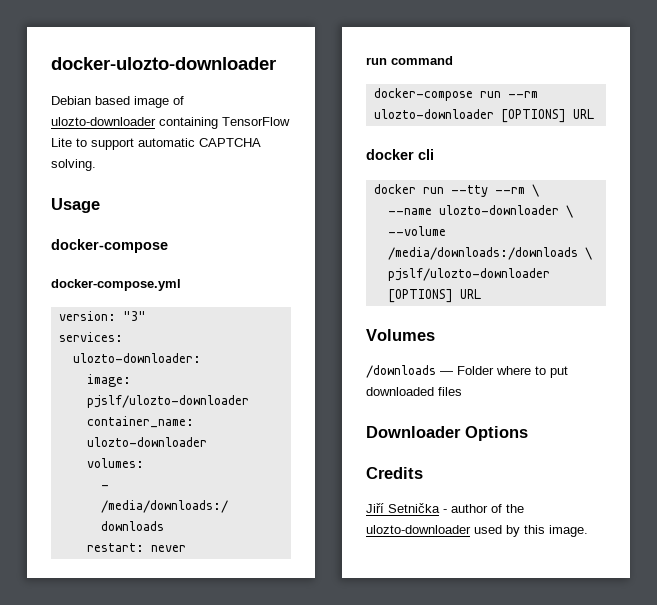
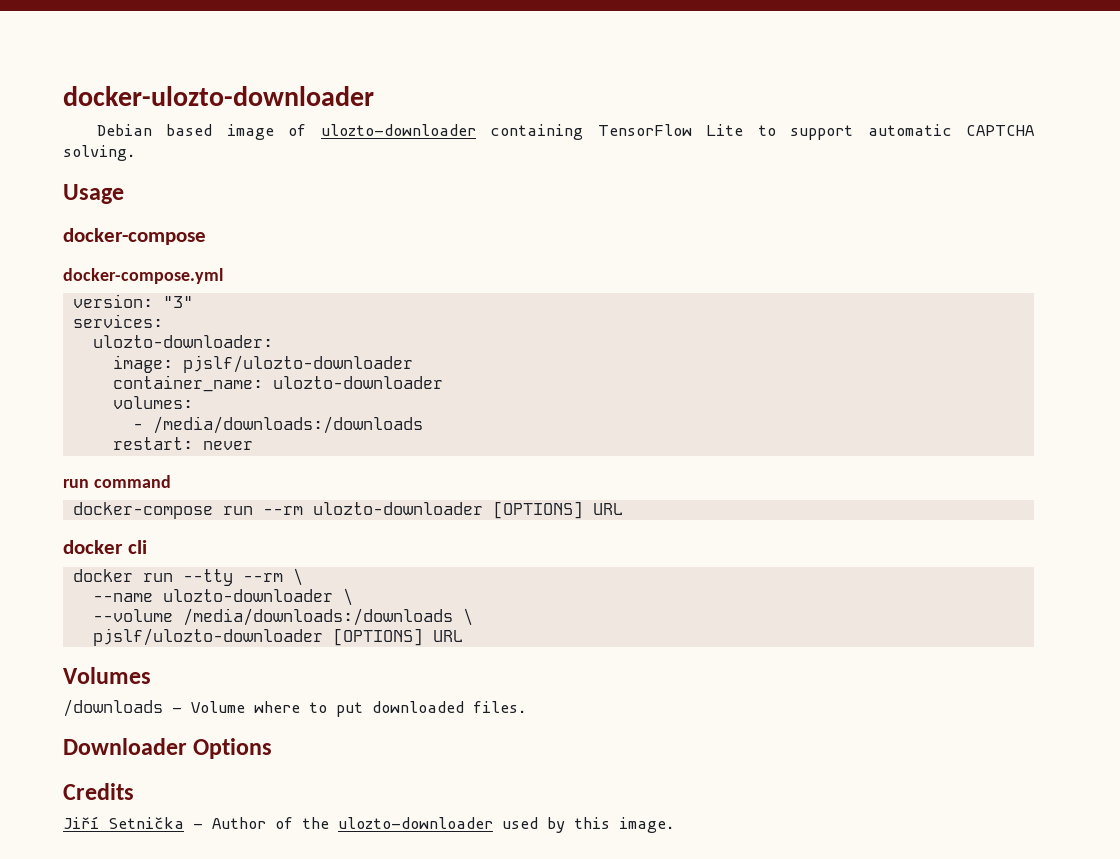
[440,366,494,375] — Folder -> [172,701,245,713] - Volume
[438,387,462,396] files -> [473,701,527,713] files.
[451,504,488,513] author -> [212,817,266,829] Author

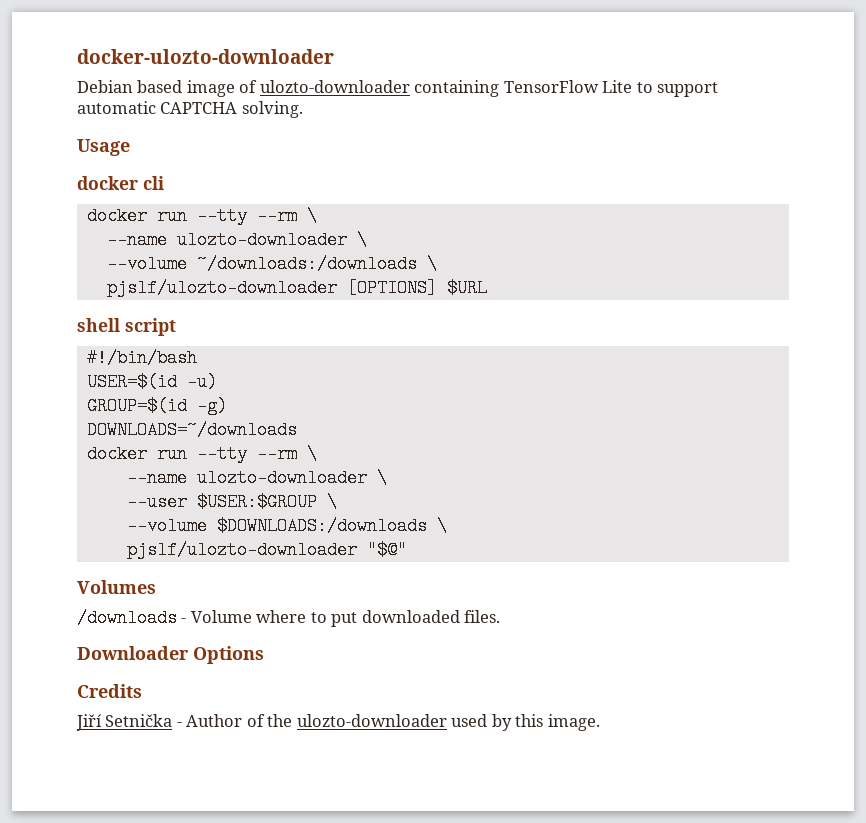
[63,228,206,245] [63,268,223,284] [72,294,193,308] [72,314,163,328] [92,335,273,348] [112,355,413,373] [112,375,443,392] [112,396,193,409] [132,416,423,434] [112,437,253,450] [63,475,171,488] [72,501,623,519] // docker-compose // docker-compose.yml // version: "3" // services: // ulozto-downloader: // image: pjslf/ulozto-downloader // container_name: ulozto-downloader // volumes: // - /media/downloads:/downloads // restart: never // run command // docker-compose run --rm ulozto-downloader [OPTIONS] URL -> (130, 147) none
[182,608,453,626] /media/downloads:/downloads -> [196,255,417,273] ~/downloads:/downloads
[432,630,463,642] URL -> [446,279,487,297] [77,318,176,336] [86,349,197,367] [86,373,217,391] [86,397,227,415] [86,421,297,439] [86,445,317,463] [126,469,387,487] [126,493,337,511] [126,517,447,535] [126,541,407,559] $URL // shell script // #!/bin/bash // USER=$(id -u) // GROUP=$(id -g) // DOWNLOADS=~/downloads // docker run --tty --rm \ // --name ulozto-downloader \ // --user $USER:$GROUP \ // --volume $DOWNLOADS:/downloads \ // pjslf/ulozto-downloader "$@"

